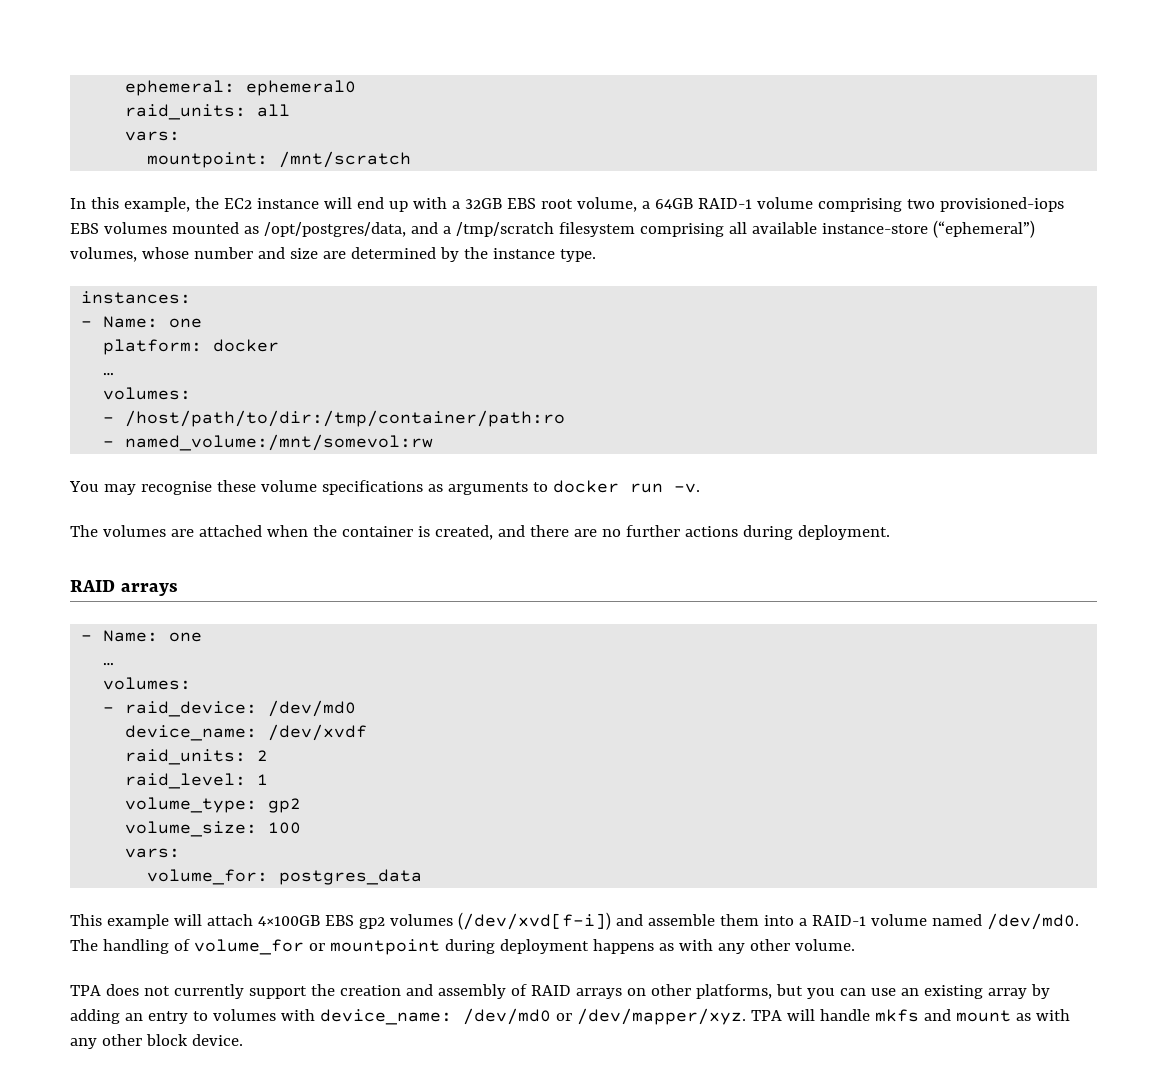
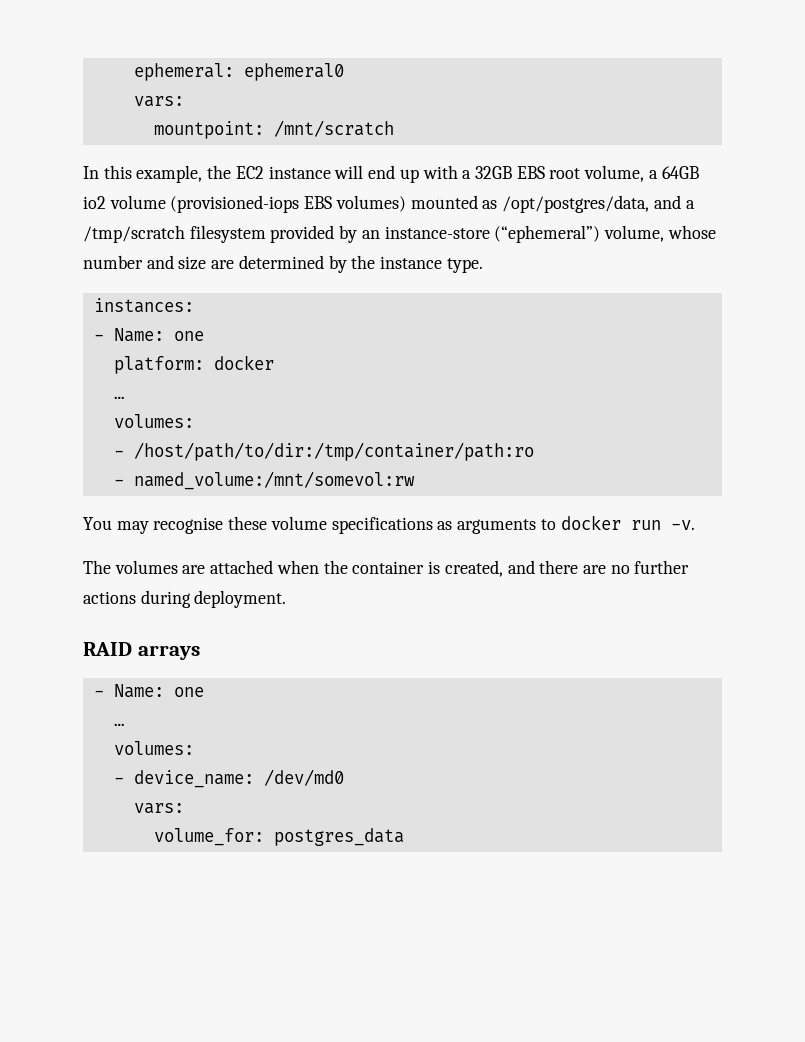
[125,104,291,120] // raid_units: all -> (344, 72) none
[697,197,1064,212] [70,222,167,234] RAID-1 volume comprising two provisioned-iops EBS volumes -> [83,195,406,213] io2 volume (provisioned-iops EBS volumes)
[639,222,817,237] comprising all available -> [270,225,380,243] provided by an
[70,247,137,262] volumes, -> [604,225,665,242] volume,
[125,701,258,717] raid_device: -> [133,770,254,788] device_name:
[125,724,368,741] [125,749,269,765] [125,773,269,789] [125,797,302,813] [125,821,302,837] [125,848,181,858] [147,869,423,885] [70,912,1079,930] [70,939,855,955] [70,984,1050,999] [70,1008,1070,1025] [70,1034,243,1049] device_name: /dev/xvdf // raid_units: 2 // raid_level: 1 // volume_type: gp2 // volume_size: 100 // vars: // volume_for: postgres_data // This example will attach 4×100GB EBS gp2 volumes (/dev/xvd[f-i]) and assemble them into a RAID-1 volume named /dev/md0. The handling of volume_for or mountpoint during deployment happens as with any other volume. // TPA does not currently support the creation and assembly of RAID arrays on other platforms, but you can use an existing array by adding an entry to volumes with device_name: /dev/md0 or /dev/mapper/xyz. TPA will handle mkfs and mount as with any other block device. -> [133,803,184,814] [153,828,404,846] vars: // volume_for: postgres_data

